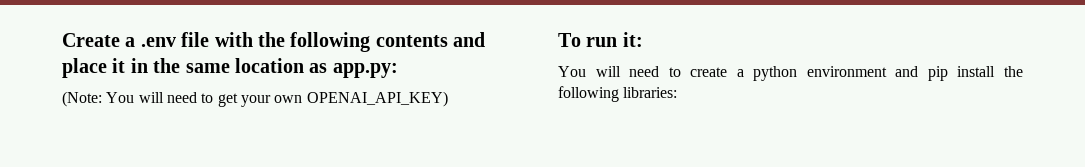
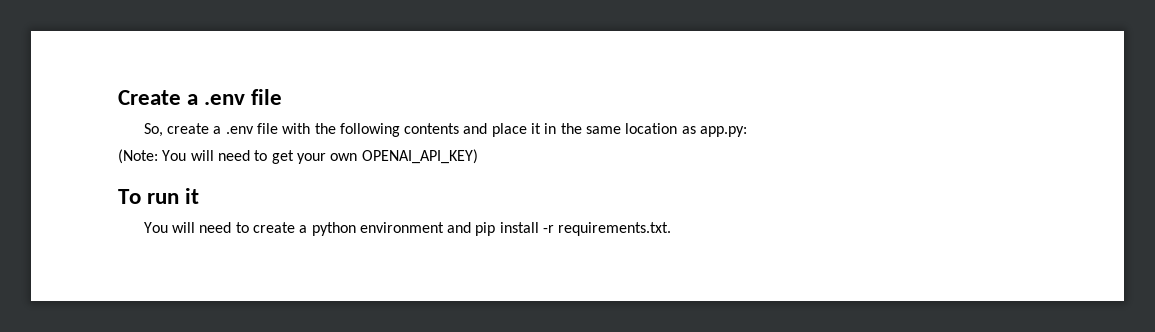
(210, 39) none -> [143,123,278,137] // So, create a .env file
[622,32,643,47] it: -> [185,188,200,204] it
[1004,66,1024,77] [558,86,678,102] the following libraries: -> [543,222,672,236] -r requirements.txt.

